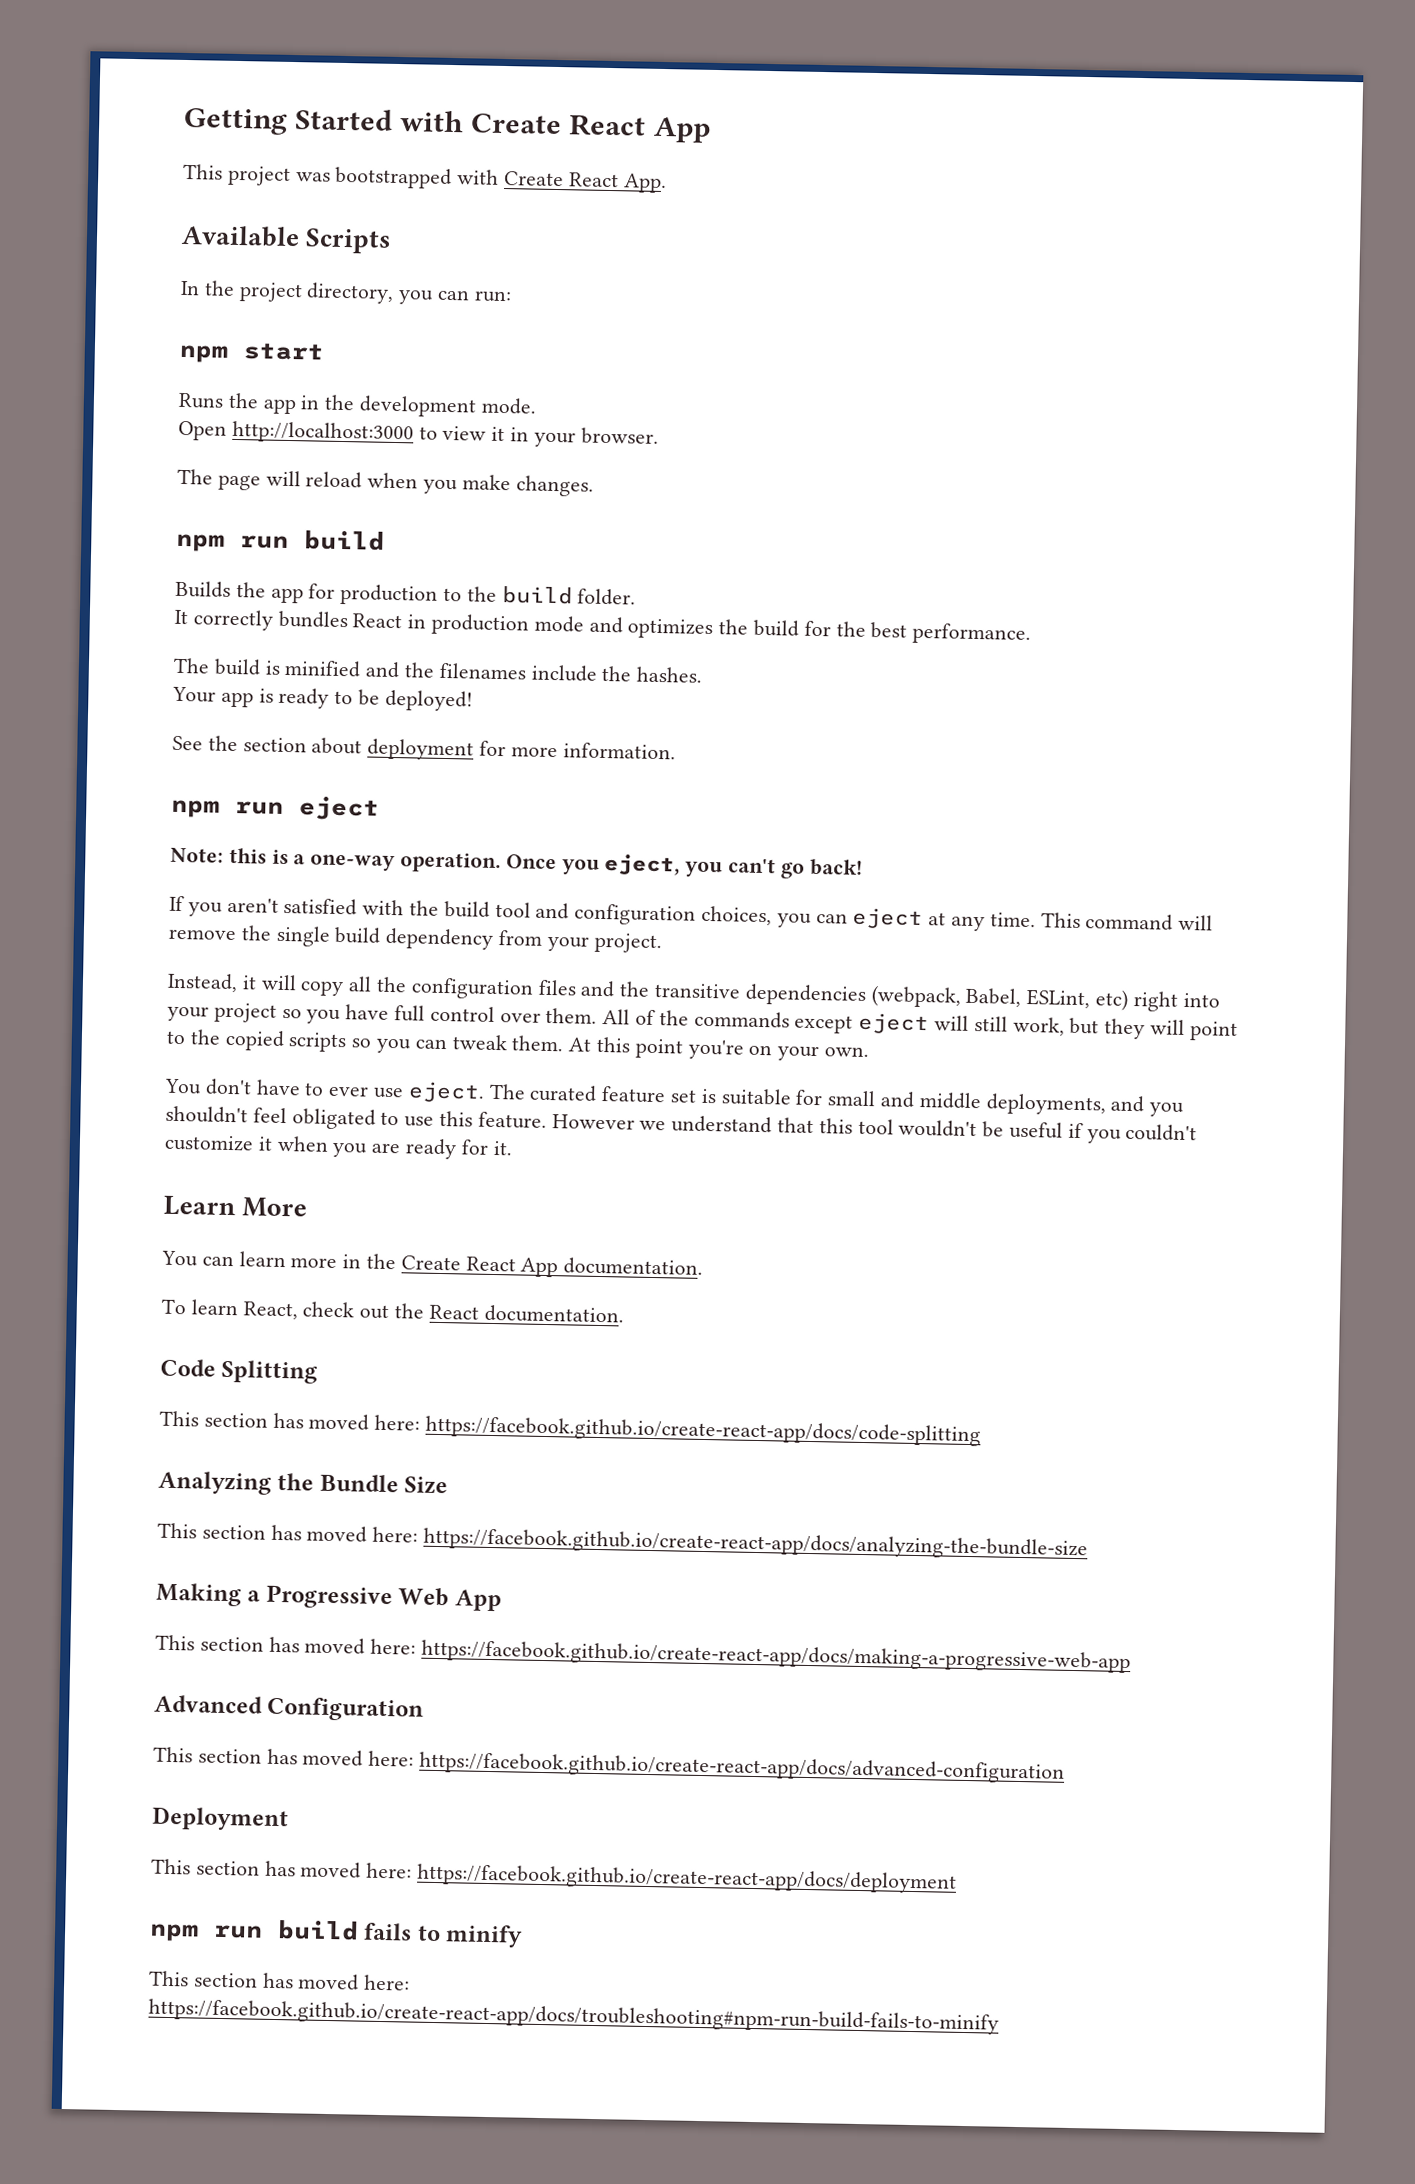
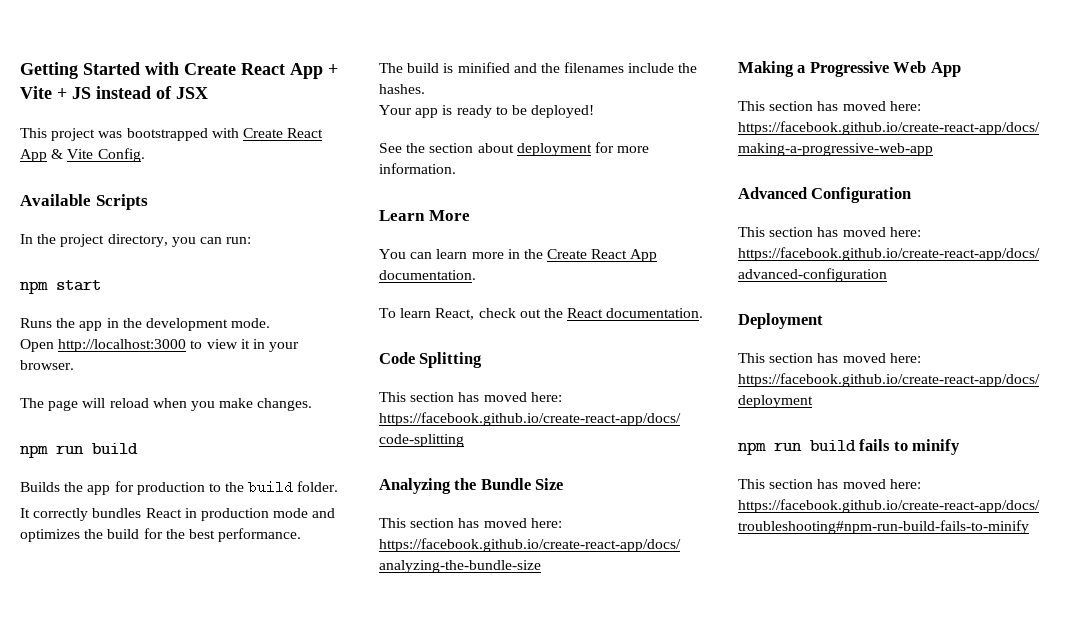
(711, 129) none -> [328,64,338,75] [20,86,208,99] + Vite + JS instead of JSX
[622,173,667,194] App. -> [20,148,145,162] App & Vite Config.
[171,796,380,821] [170,847,863,879] [169,895,1214,932] [168,925,662,954] [167,972,1220,1012] [167,1002,1238,1041] [166,1029,870,1062] [164,1078,1185,1117] [165,1105,1198,1144] [164,1134,513,1160] // npm run eject // Note: this is a one-way operation. Once you eject, you can't go back! // If you aren't satisfied with the build tool and configuration choices, you can eject at any time. This command will remove the single build dependency from your project. // Instead, it will copy all the configuration files and the transitive dependencies (webpack, Babel, ESLint, etc) right into your project so you have full control over them. All of the commands except eject will still work, but they will point to the copied scripts so you can tweak them. At this point you're on your own. // You don't have to ever use eject. The curated feature set is suitable for small and middle deployments, and you shouldn't feel obligated to use this feature. However we understand that this tool wouldn't be useful if you couldn't customize it when you are ready for it. -> (456, 168) none

